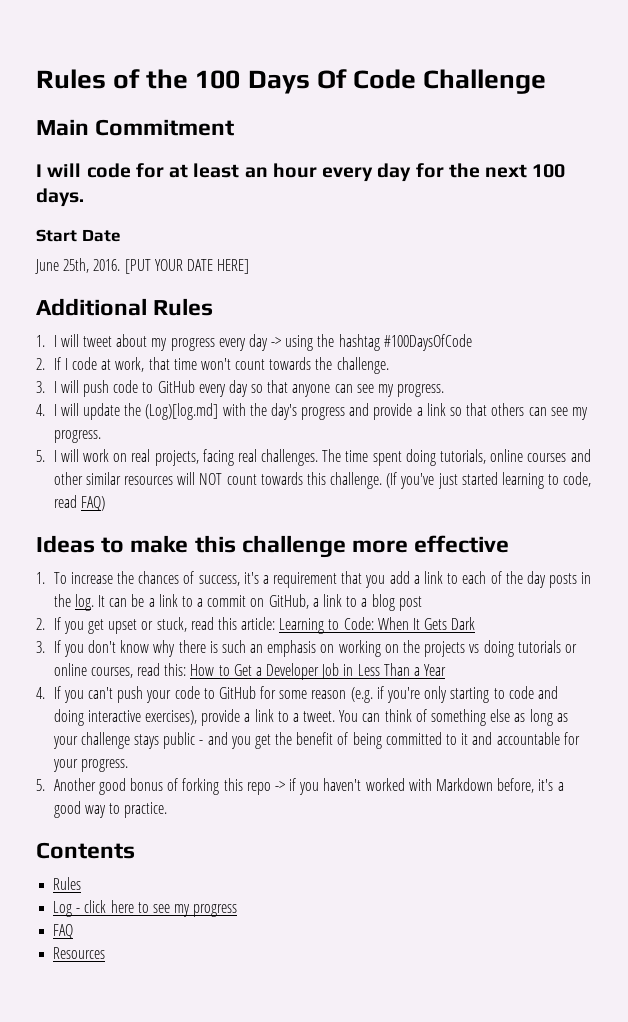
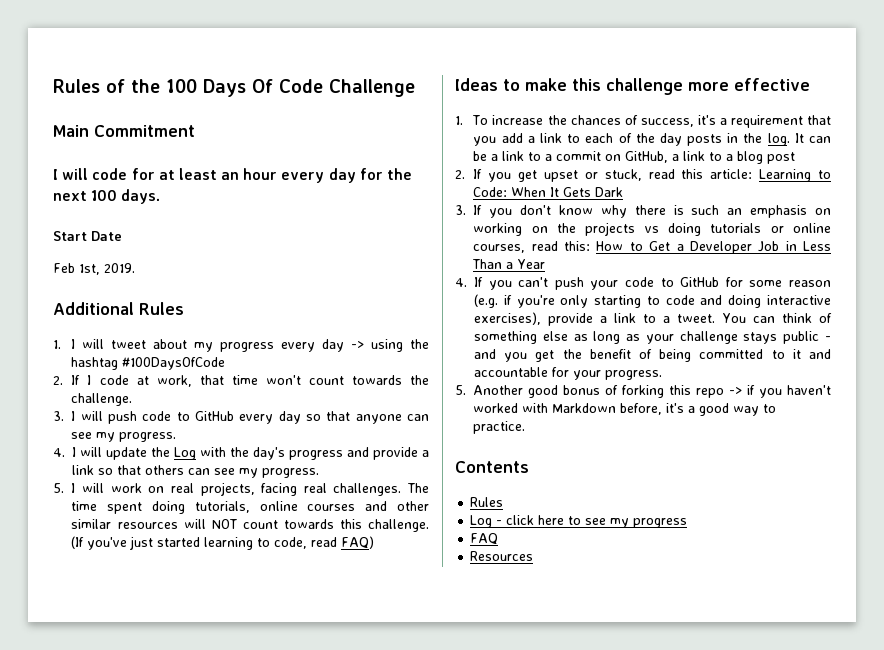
[35,258,250,274] June 25th, 2016. [PUT YOUR DATE HERE] -> [53,263,135,275] Feb 1st, 2019.
[145,403,219,420] (Log)[log.md] -> [174,447,196,460] Log

